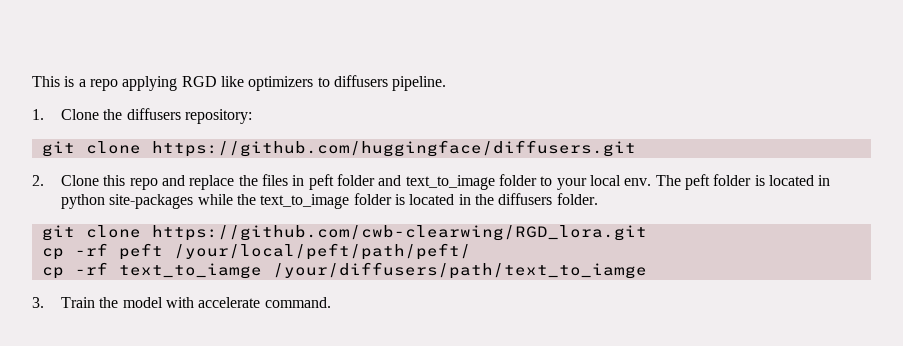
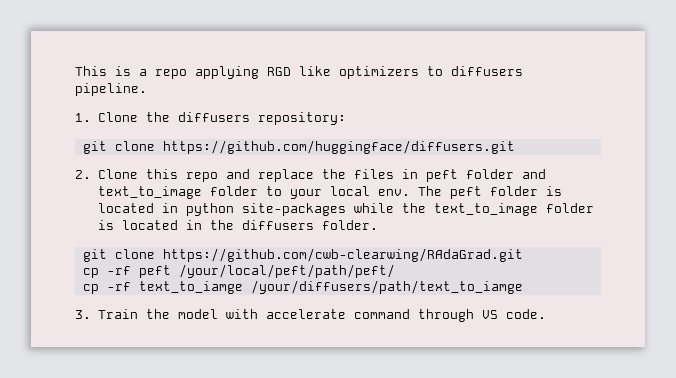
[151,225,647,241] https://github.com/cwb-clearwing/RGD_lora.git -> [162,248,523,262] https://github.com/cwb-clearwing/RAdaGrad.git
[264,297,331,308] command. -> [354,309,547,322] command through VS code.

